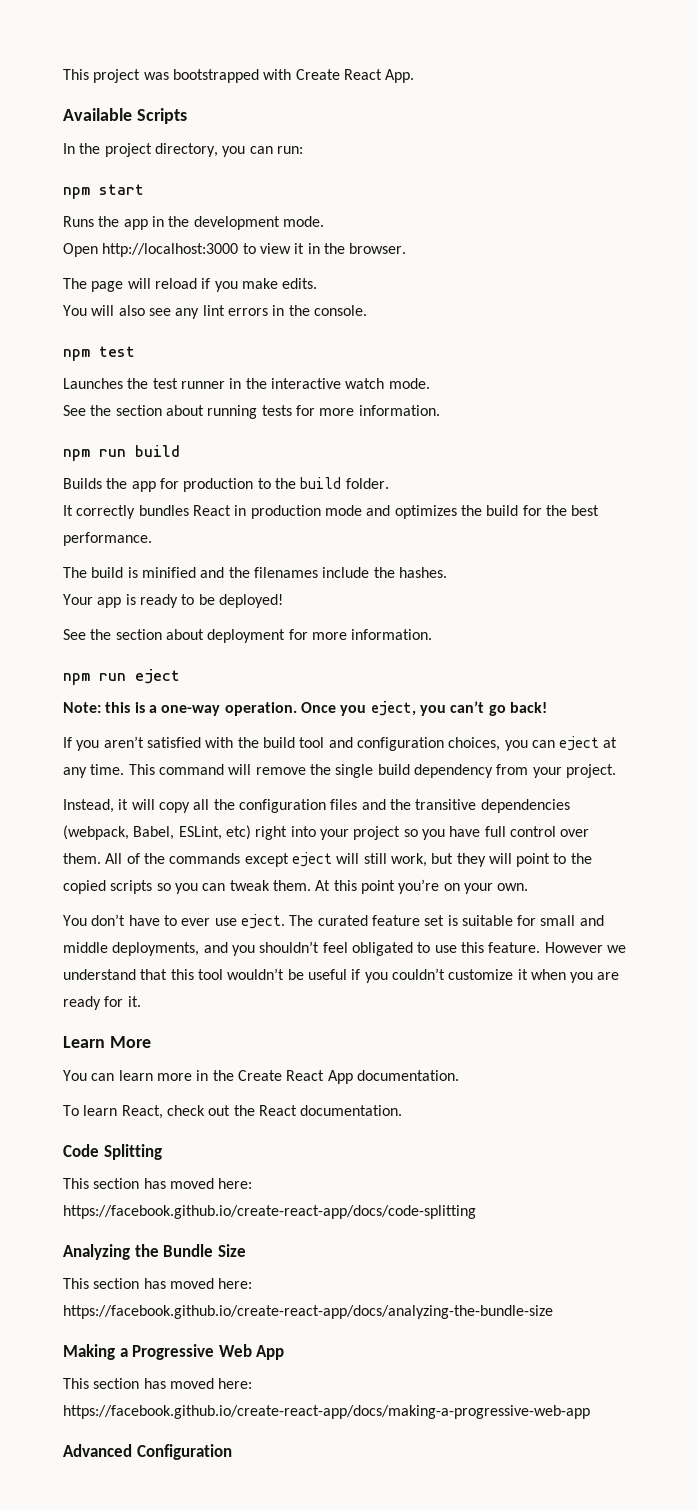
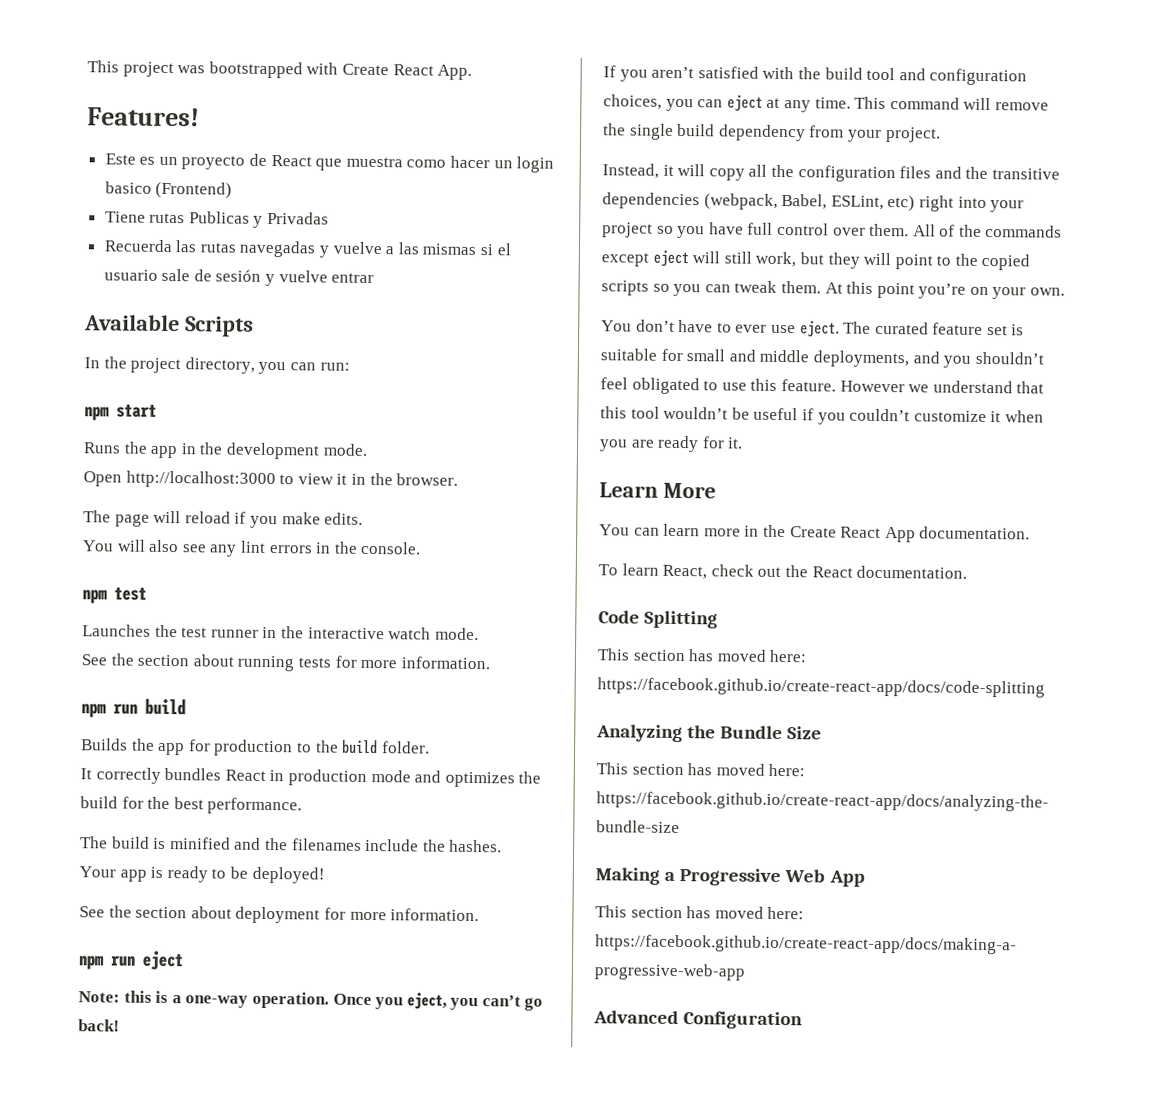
(415, 76) none -> [87,107,200,127] [104,153,555,173] [104,181,233,199] [104,211,330,228] [103,239,512,258] [103,268,375,287] // Features! // Este es un proyecto de React que muestra como hacer un login basico (Frontend) // Tiene rutas Publicas y Privadas // Recuerda las rutas navegadas y vuelve a las mismas si el usuario sale de sesión y vuelve entrar

